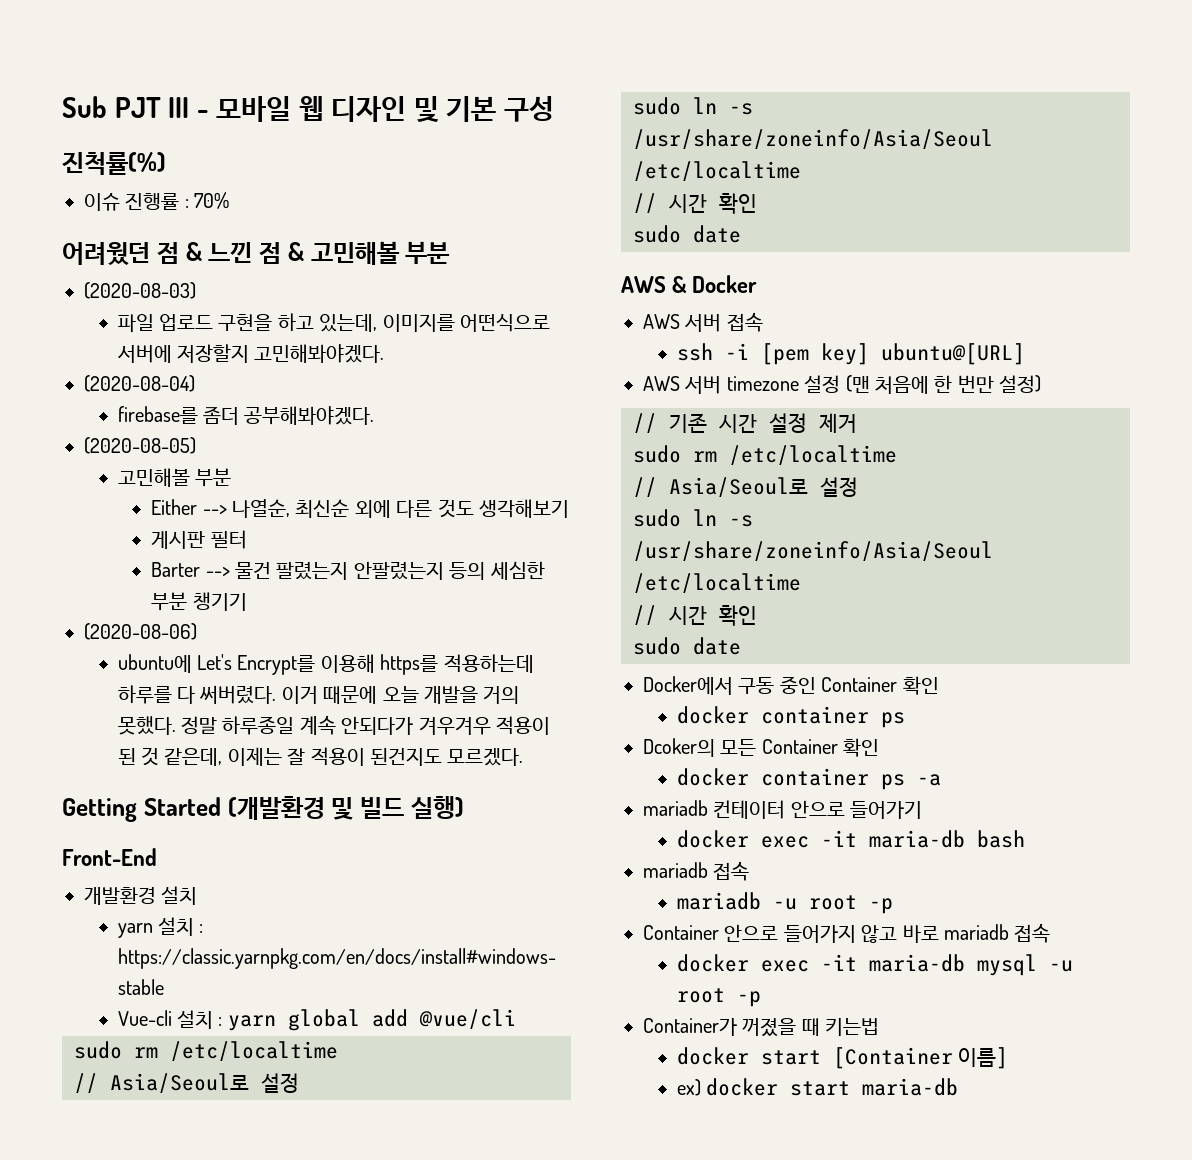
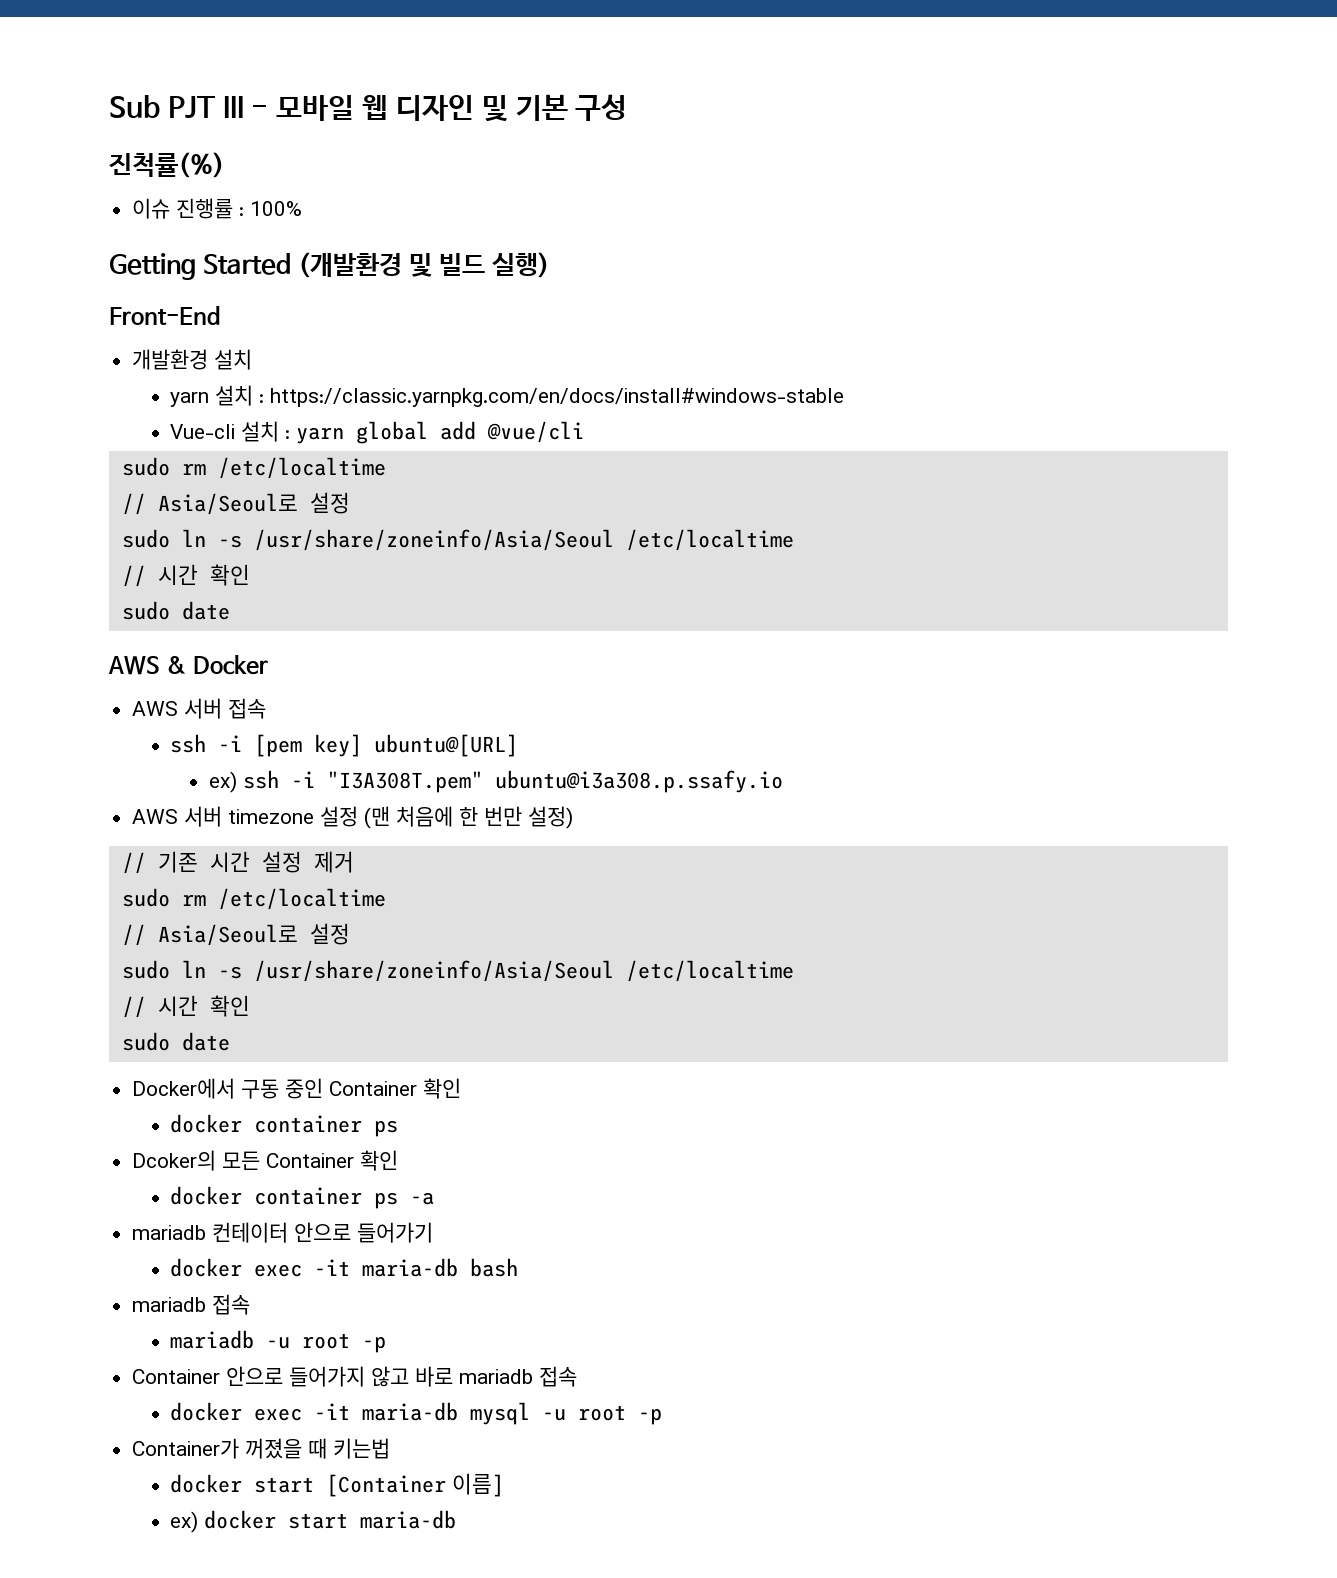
[194,192,230,209] [62,241,451,265] [84,282,196,299] [117,313,551,333] [116,344,385,363] [84,375,195,392] [117,406,375,425] [84,437,196,454] [117,468,232,487] [151,499,570,518] [151,530,247,549] [151,561,545,580] [151,592,247,611] [84,623,197,640] [117,654,534,675] [117,685,520,704] [117,715,551,735] [117,747,524,766] 70% // 어려웠던 점 & 느낀 점 & 고민해볼 부분 // (2020-08-03) // 파일 업로드 구현을 하고 있는데, 이미지를 어떤식으로 서버에 저장할지 고민해봐야겠다. // (2020-08-04) // firebase를 좀더 공부해봐야겠다. // (2020-08-05) // 고민해볼 부분 // Either --> 나열순, 최신순 외에 다른 것도 생각해보기 // 게시판 필터 // Barter --> 물건 팔렸는지 안팔렸는지 등의 세심한 부분 챙기기 // (2020-08-06) // ubuntu에 Let's Encrypt를 이용해 https를 적용하는데 하루를 다 써버렸다. 이거 때문에 오늘 개발을 거의 못했다. 정말 하루종일 계속 안되다가 겨우겨우 적용이 된 것 같은데, 이제는 잘 적용이 된건지도 모르겠다. -> [250,201,303,216] 100%
(1025, 354) none -> [208,770,783,793] // ex) ssh -i "I3A308T.pem" ubuntu@i3a308.p.ssafy.io

